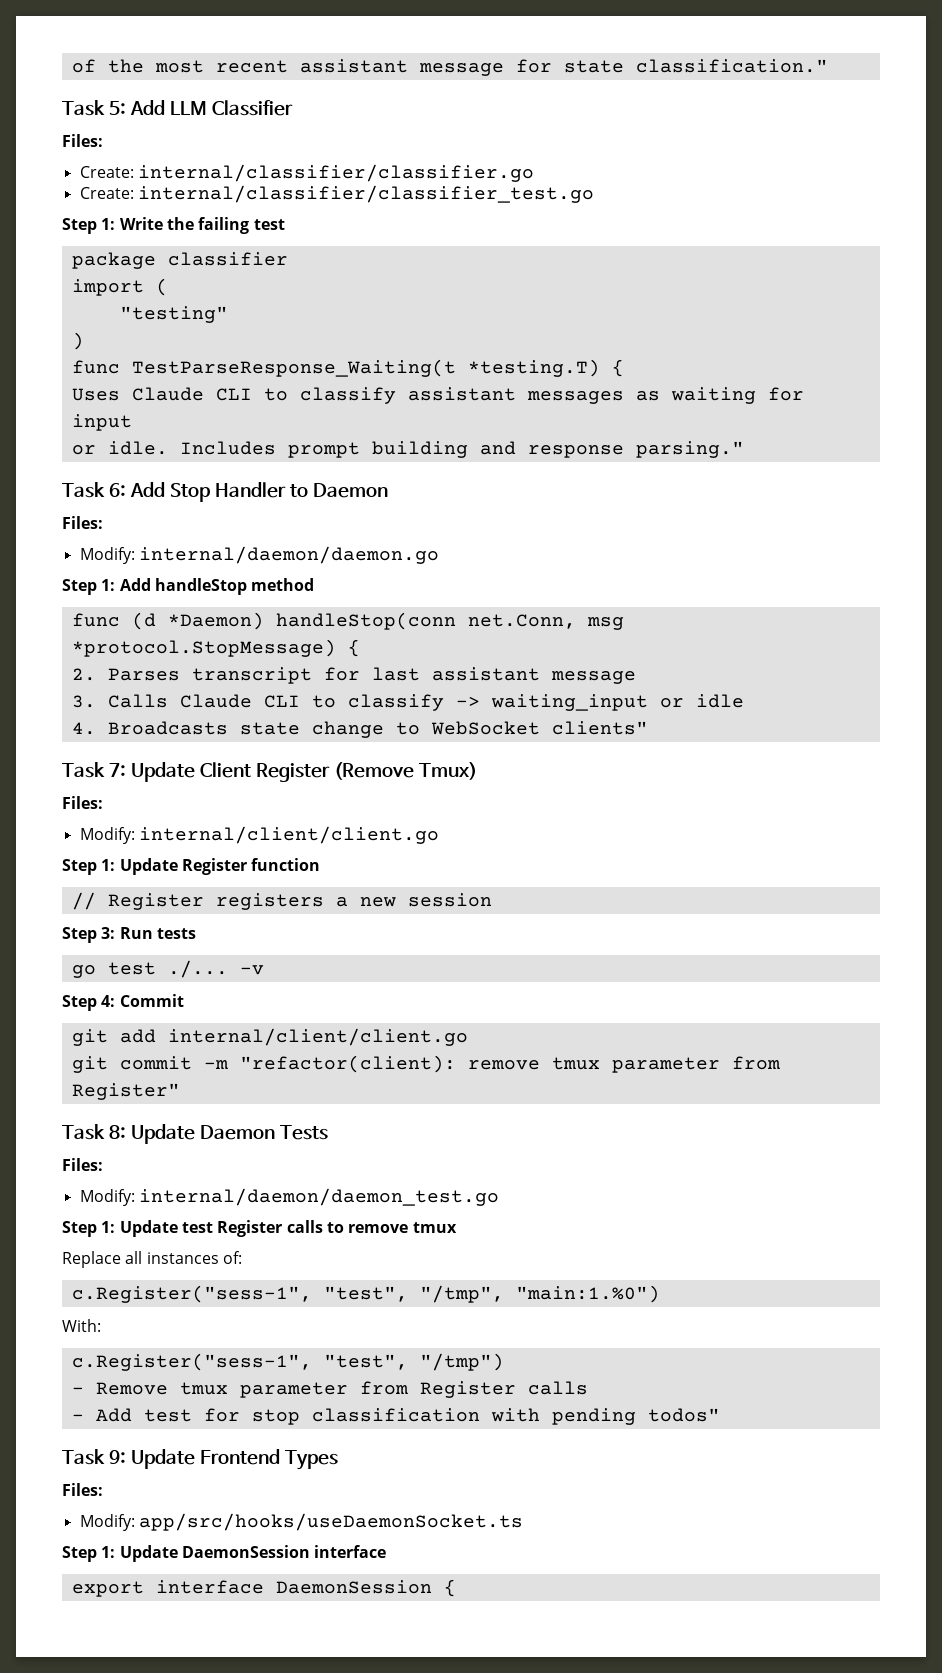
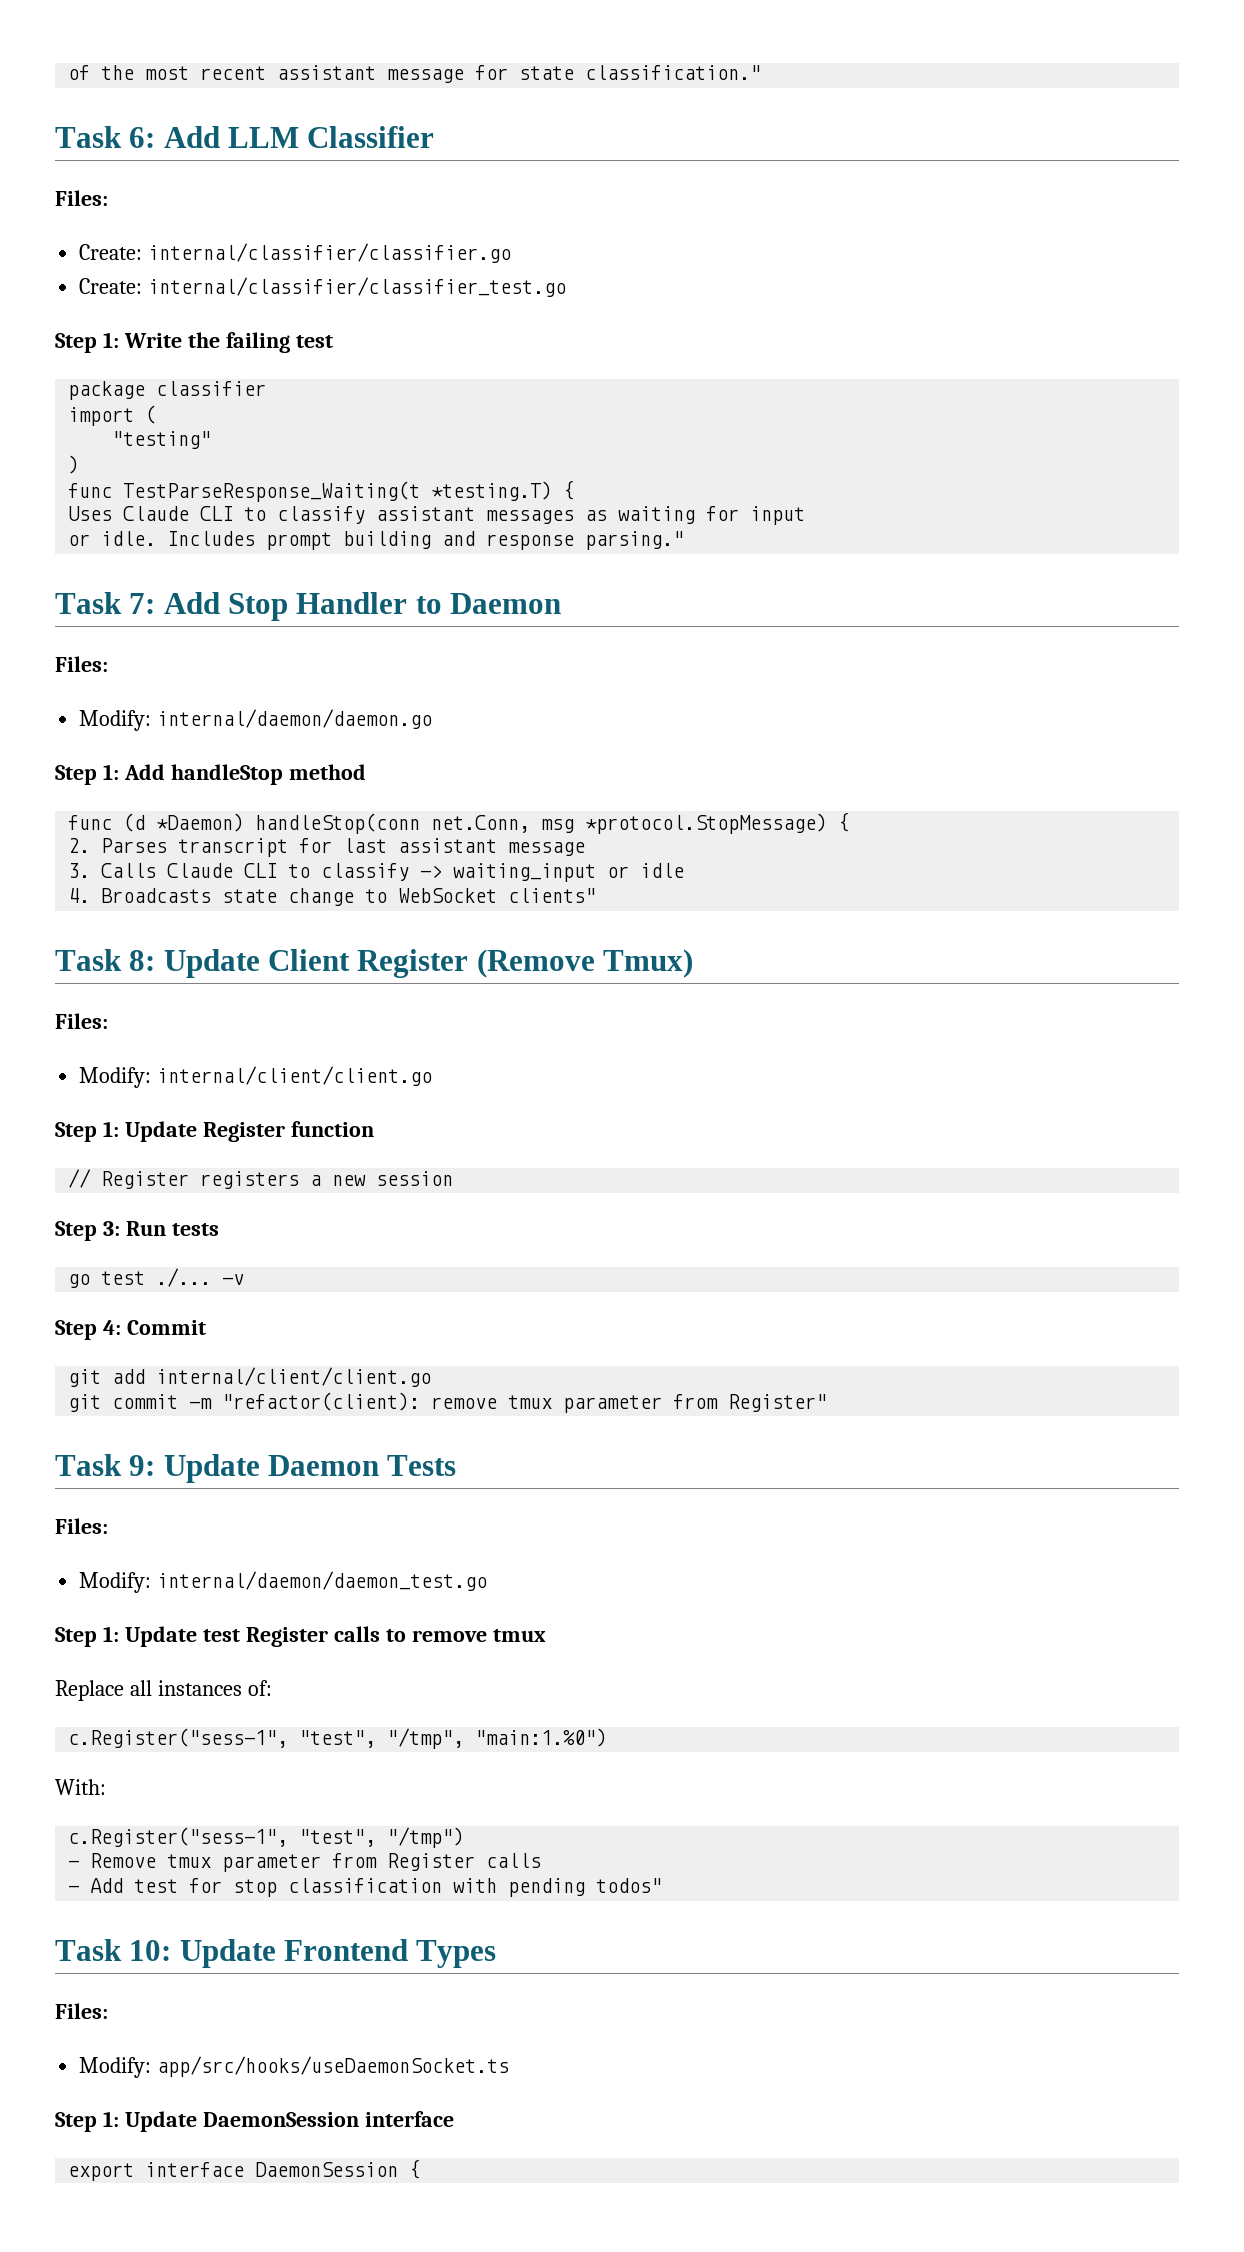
[108,101,126,115] 5: -> [129,127,156,148] 6:
[108,483,126,497] 6: -> [129,593,156,614] 7:
[108,763,126,777] 7: -> [129,950,156,971] 8:
[108,1125,126,1139] 8: -> [129,1455,156,1476] 9:
[108,1450,126,1464] 9: -> [129,1940,172,1961] 10:

